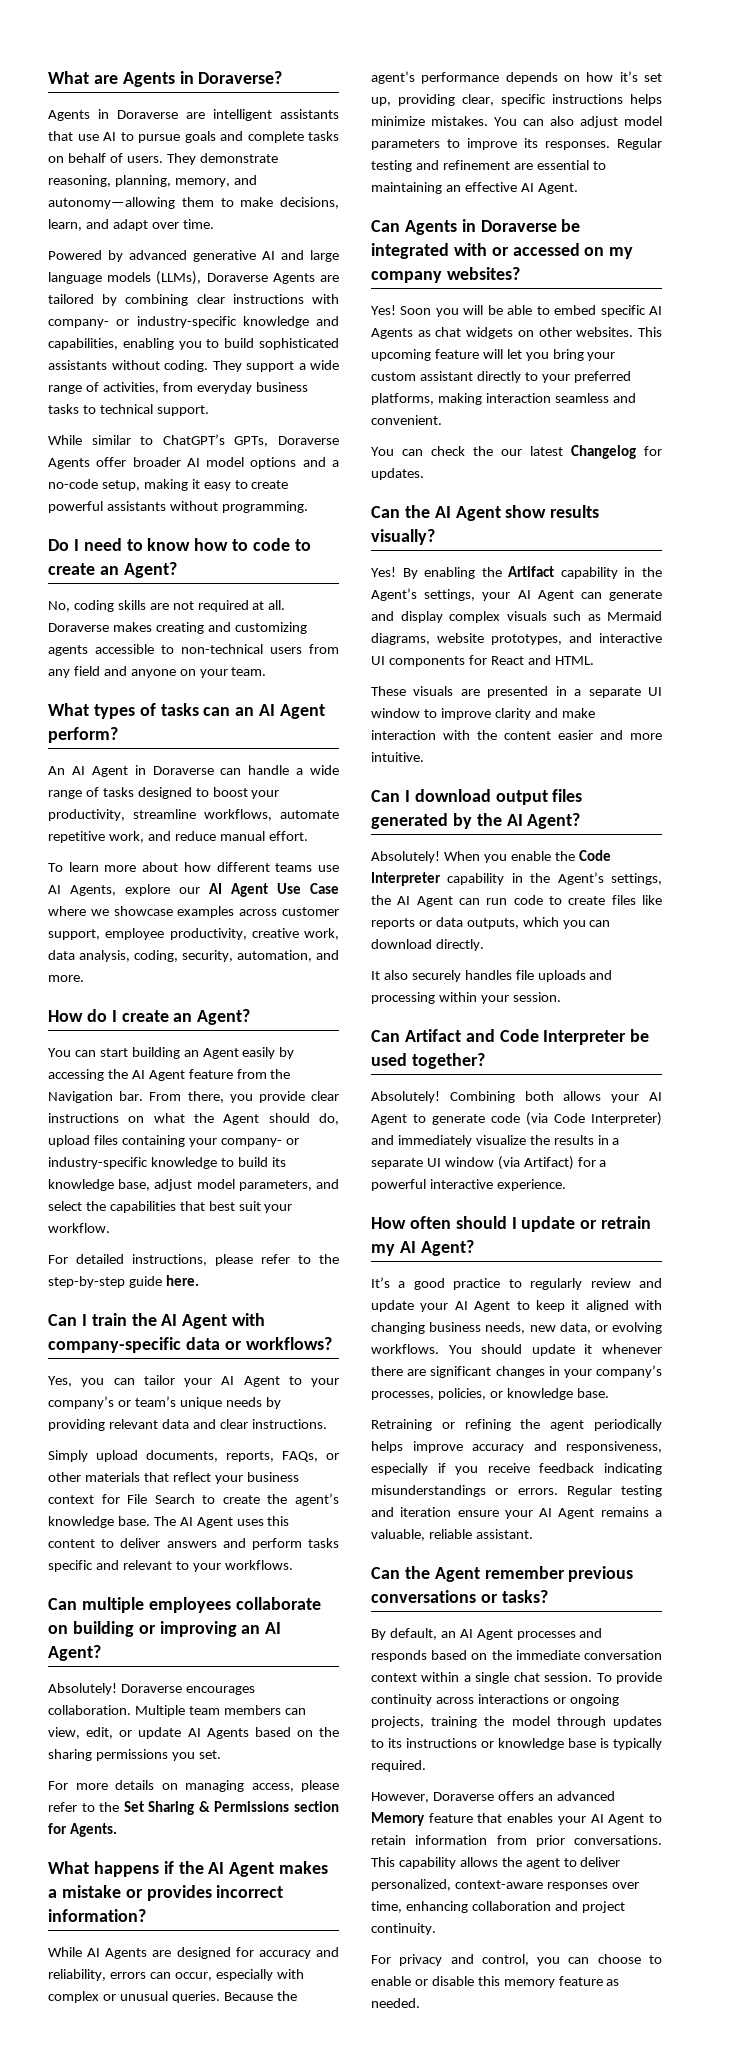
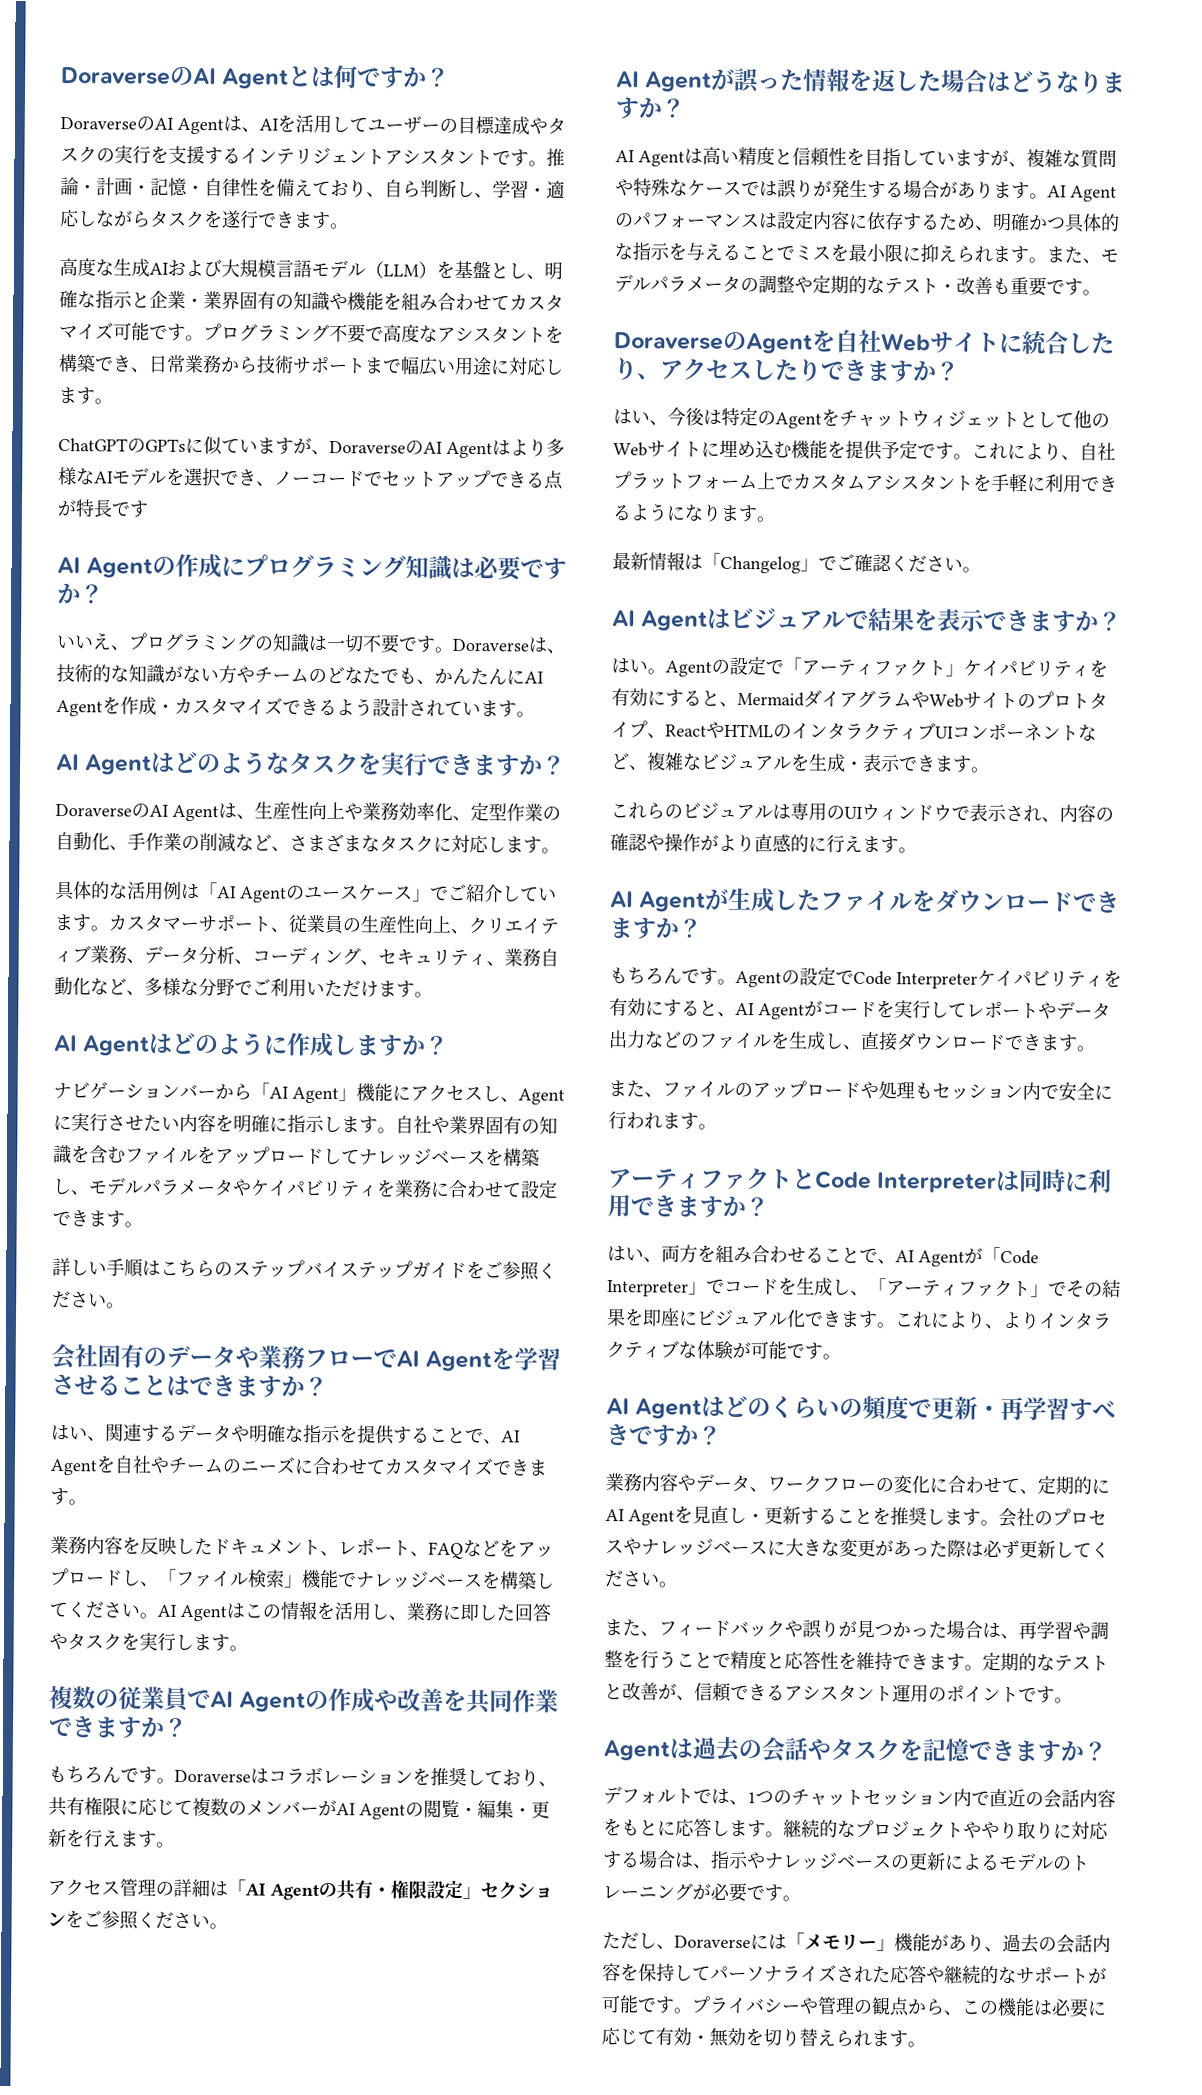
[48,71,283,87] [48,109,339,121] [48,131,339,143] [48,153,278,165] [48,175,257,187] [48,197,339,209] [48,219,214,231] [48,250,339,262] [48,271,339,285] [48,294,339,306] [48,316,339,328] [48,338,339,350] [48,360,339,372] [48,382,308,394] [48,404,209,416] [48,434,339,447] [48,457,339,469] [48,479,289,491] [48,501,308,513] [48,538,311,551] [48,562,177,578] [48,600,286,612] [48,622,307,634] [48,644,339,656] [48,666,267,678] [48,703,326,719] [48,727,118,743] [48,765,339,777] [48,787,280,799] [48,809,339,821] [48,831,308,843] [48,862,340,872] [48,883,339,897] [48,906,339,918] [48,928,339,940] [48,950,339,962] [48,975,84,982] [48,1009,251,1025] [48,1047,295,1059] [48,1069,291,1081] [48,1091,339,1103] [48,1113,339,1125] [48,1135,299,1147] [48,1157,286,1169] [48,1179,339,1191] [48,1201,293,1213] [48,1223,110,1233] [48,1254,339,1266] [48,1275,199,1288] [48,1313,266,1329] [48,1337,332,1353] [48,1375,339,1387] [48,1396,281,1409] [48,1419,327,1431] [48,1450,339,1462] [48,1472,299,1484] [48,1493,340,1506] [48,1516,290,1528] [48,1538,339,1550] [48,1560,293,1572] [48,1597,321,1613] [48,1621,282,1637] [48,1645,101,1661] [48,1683,255,1695] [48,1705,306,1717] [48,1727,339,1739] [48,1749,221,1761] [48,1780,339,1792] [48,1801,339,1815] [48,1823,117,1837] [48,1861,329,1877] [48,1885,284,1901] [48,1909,146,1922] [48,1947,340,1959] [48,1969,304,1981] [48,1991,297,2003] [371,71,662,84] [371,94,662,106] [371,116,662,128] [371,138,662,150] [371,160,606,172] [371,182,578,194] [371,219,581,235] [371,243,634,259] [371,267,520,283] [371,305,662,317] [371,327,662,339] [371,349,616,361] [371,371,631,383] [371,393,636,405] [371,415,442,425] [371,445,662,459] [371,468,424,480] [371,505,600,521] [371,529,435,545] [371,566,662,579] [371,588,662,601] [371,611,662,623] [371,633,662,645] [371,655,594,667] [371,686,662,698] [371,708,595,720] [371,730,662,740] [371,752,424,762] [371,789,583,805] [371,813,581,829] [371,850,611,863] [371,872,662,886] [371,895,662,907] [371,917,611,929] [371,939,484,951] [371,970,613,982] [371,992,561,1004] [371,1029,650,1045] [371,1053,485,1069] [371,1091,662,1103] [371,1112,662,1126] [371,1135,620,1147] [371,1156,607,1170] [371,1179,566,1191] [371,1216,652,1232] [371,1240,474,1256] [371,1277,662,1290] [371,1300,662,1312] [371,1322,662,1334] [371,1344,662,1356] [371,1365,662,1378] [371,1388,609,1400] [371,1419,662,1431] [371,1441,662,1453] [371,1463,662,1475] [371,1485,662,1497] [371,1507,662,1519] [371,1529,533,1541] [371,1566,634,1582] [371,1590,548,1603] [371,1628,603,1640] [371,1650,662,1662] [371,1672,662,1684] [371,1694,619,1706] [371,1716,662,1728] [371,1738,662,1750] [371,1760,426,1772] [371,1791,615,1803] [371,1812,662,1826] [371,1835,662,1847] [371,1857,621,1869] [371,1879,639,1891] [371,1901,625,1913] [371,1923,436,1935] [371,1954,662,1966] [371,1976,620,1988] [371,1998,420,2008] What are Agents in Doraverse? // Agents in Doraverse are intelligent assistants that use AI to pursue goals and complete tasks on behalf of users. They demonstrate reasoning, planning, memory, and autonomy—allowing them to make decisions, learn, and adapt over time. // Powered by advanced generative AI and large language models (LLMs), Doraverse Agents are tailored by combining clear instructions with company- or industry-specific knowledge and capabilities, enabling you to build sophisticated assistants without coding. They support a wide range of activities, from everyday business tasks to technical support. // While similar to ChatGPT’s GPTs, Doraverse Agents offer broader AI model options and a no-code setup, making it easy to create powerful assistants without programming. // Do I need to know how to code to create an Agent? // No, coding skills are not required at all. Doraverse makes creating and customizing agents accessible to non-technical users from any field and anyone on your team. // What types of tasks can an AI Agent perform? // An AI Agent in Doraverse can handle a wide range of tasks designed to boost your productivity, streamline workflows, automate repetitive work, and reduce manual effort. // To learn more about how different teams use AI Agents, explore our AI Agent Use Case where we showcase examples across customer support, employee productivity, creative work, data analysis, coding, security, automation, and more. // How do I create an Agent? // You can start building an Agent easily by accessing the AI Agent feature from the Navigation bar. From there, you provide clear instructions on what the Agent should do, upload files containing your company- or industry-specific knowledge to build its knowledge base, adjust model parameters, and select the capabilities that best suit your workflow. // For detailed instructions, please refer to the step-by-step guide here. // Can I train the AI Agent with company-specific data or workflows? // Yes, you can tailor your AI Agent to your company’s or team’s unique needs by providing relevant data and clear instructions. // Simply upload documents, reports, FAQs, or other materials that reflect your business context for File Search to create the agent’s knowledge base. The AI Agent uses this content to deliver answers and perform tasks specific and relevant to your workflows. // Can multiple employees collaborate on building or improving an AI Agent? // Absolutely! Doraverse encourages collaboration. Multiple team members can view, edit, or update AI Agents based on the sharing permissions you set. // For more details on managing access, please refer to the Set Sharing & Permissions section for Agents. // What happens if the AI Agent makes a mistake or provides incorrect information? // While AI Agents are designed for accuracy and reliability, errors can occur, especially with complex or unusual queries. Because the agent’s performance depends on how it’s set up, providing clear, specific instructions helps minimize mistakes. You can also adjust model parameters to improve its responses. Regular testing and refinement are essential to maintaining an effective AI Agent. // Can Agents in Doraverse be integrated with or accessed on my company websites? // Yes! Soon you will be able to embed specific AI Agents as chat widgets on other websites. This upcoming feature will let you bring your custom assistant directly to your preferred platforms, making interaction seamless and convenient. // You can check the our latest Changelog for updates. // Can the AI Agent show results visually? // Yes! By enabling the Artifact capability in the Agent’s settings, your AI Agent can generate and display complex visuals such as Mermaid diagrams, website prototypes, and interactive UI components for React and HTML. // These visuals are presented in a separate UI window to improve clarity and make interaction with the content easier and more intuitive. // Can I download output files generated by the AI Agent? // Absolutely! When you enable the Code Interpreter capability in the Agent’s settings, the AI Agent can run code to create files like reports or data outputs, which you can download directly. // It also securely handles file uploads and processing within your session. // Can Artifact and Code Interpreter be used together? // Absolutely! Combining both allows your AI Agent to generate code (via Code Interpreter) and immediately visualize the results in a separate UI window (via Artifact) for a powerful interactive experience. // How often should I update or retrain my AI Agent? // It’s a good practice to regularly review and update your AI Agent to keep it aligned with changing business needs, new data, or evolving workflows. You should update it whenever there are significant changes in your company’s processes, policies, or knowledge base. // Retraining or refining the agent periodically helps improve accuracy and responsiveness, especially if you receive feedback indicating misunderstandings or errors. Regular testing and iteration ensure your AI Agent remains a valuable, reliable assistant. // Can the Agent remember previous conversations or tasks? // By default, an AI Agent processes and responds based on the immediate conversation context within a single chat session. To provide continuity across interactions or ongoing projects, training the model through updates to its instructions or knowledge base is typically required. // However, Doraverse offers an advanced Memory feature that enables your AI Agent to retain information from prior conversations. This capability allows the agent to deliver personalized, context-aware responses over time, enhancing collaboration and project continuity. // For privacy and control, you can choose to enable or disable this memory feature as needed. -> [61,65,451,89] [60,114,566,135] [60,145,565,167] [60,177,565,199] [59,209,349,230] [59,258,563,280] [59,290,564,312] [59,322,564,344] [58,354,564,376] [58,387,113,405] [58,436,565,459] [58,467,564,490] [57,499,148,518] [57,553,568,581] [57,583,104,605] [56,632,565,654] [56,664,544,686] [56,696,535,718] [56,751,567,777] [55,801,561,822] [55,831,560,854] [55,880,557,903] [54,913,559,935] [54,945,559,967] [54,976,433,998] [53,1032,450,1058] [53,1081,565,1105] [53,1113,558,1135] [53,1144,540,1167] [52,1177,558,1199] [52,1210,143,1228] [52,1257,557,1281] [52,1290,125,1309] [51,1343,562,1372] [51,1373,328,1398] [51,1423,521,1445] [50,1455,547,1477] [50,1487,87,1506] [50,1535,554,1560] [50,1567,555,1590] [49,1600,551,1622] [49,1632,248,1652] [49,1685,560,1715] [48,1716,188,1739] [48,1765,557,1787] [48,1796,550,1820] [48,1828,175,1848] [47,1878,553,1900] [47,1910,228,1930] [616,67,1127,94] [615,97,685,120] [615,146,1117,169] [615,178,1117,202] [615,210,1120,233] [614,242,1119,264] [614,274,1101,297] [614,329,1115,355] [613,357,960,383] [613,406,1110,429] [613,439,1116,461] [613,471,1118,493] [612,503,775,523] [612,551,981,574] [612,607,1123,633] [611,656,1108,678] [611,688,1108,710] [611,720,1097,742] [611,752,990,773] [610,802,1114,823] [610,833,917,854] [610,887,1121,913] [609,917,702,940] [609,966,1122,989] [609,998,1111,1020] [608,1030,1096,1052] [608,1080,1113,1102] [608,1111,717,1130] [607,1168,1113,1194] [607,1194,769,1218] [607,1244,1039,1267] [607,1277,1121,1298] [606,1308,1112,1330] [606,1340,841,1360] [606,1395,1117,1422] [606,1424,722,1447] [605,1473,1110,1495] [605,1505,1107,1528] [605,1538,1110,1559] [605,1570,678,1588] [604,1619,1109,1640] [604,1650,1109,1672] [604,1682,1073,1704] [603,1736,1107,1763] [603,1786,1116,1809] [603,1818,1109,1840] [602,1850,1090,1872] [602,1882,801,1903] [602,1932,1111,1954] [602,1963,1107,1985] [601,1995,1107,2018] [601,2027,926,2048] DoraverseのAI Agentとは何ですか？ // DoraverseのAI Agentは、AIを活用してユーザーの目標達成やタスクの実行を支援するインテリジェントアシスタントです。推論・計画・記憶・自律性を備えており、自ら判断し、学習・適応しながらタスクを遂行できます。 // 高度な生成AIおよび大規模言語モデル（LLM）を基盤とし、明確な指示と企業・業界固有の知識や機能を組み合わせてカスタマイズ可能です。プログラミング不要で高度なアシスタントを構築でき、日常業務から技術サポートまで幅広い用途に対応します。 // ChatGPTのGPTsに似ていますが、DoraverseのAI Agentはより多様なAIモデルを選択でき、ノーコードでセットアップできる点が特長です // AI Agentの作成にプログラミング知識は必要ですか？ // いいえ、プログラミングの知識は一切不要です。Doraverseは、技術的な知識がない方やチームのどなたでも、かんたんにAI Agentを作成・カスタマイズできるよう設計されています。 // AI Agentはどのようなタスクを実行できますか？ // DoraverseのAI Agentは、生産性向上や業務効率化、定型作業の自動化、手作業の削減など、さまざまなタスクに対応します。 // 具体的な活用例は「AI Agentのユースケース」でご紹介しています。カスタマーサポート、従業員の生産性向上、クリエイティブ業務、データ分析、コーディング、セキュリティ、業務自動化など、多様な分野でご利用いただけます。 // AI Agentはどのように作成しますか？ // ナビゲーションバーから「AI Agent」機能にアクセスし、Agentに実行させたい内容を明確に指示します。自社や業界固有の知識を含むファイルをアップロードしてナレッジベースを構築し、モデルパラメータやケイパビリティを業務に合わせて設定できます。 // 詳しい手順はこちらのステップバイステップガイドをご参照ください。 // 会社固有のデータや業務フローでAI Agentを学習させることはできますか？ // はい、関連するデータや明確な指示を提供することで、AI Agentを自社やチームのニーズに合わせてカスタマイズできます。 // 業務内容を反映したドキュメント、レポート、FAQなどをアップロードし、「ファイル検索」機能でナレッジベースを構築してください。AI Agentはこの情報を活用し、業務に即した回答やタスクを実行します。 // 複数の従業員でAI Agentの作成や改善を共同作業できますか？ // もちろんです。Doraverseはコラボレーションを推奨しており、共有権限に応じて複数のメンバーがAI Agentの閲覧・編集・更新を行えます。 // アクセス管理の詳細は「AI Agentの共有・権限設定」セクションをご参照ください。 // AI Agentが誤った情報を返した場合はどうなりますか？ // AI Agentは高い精度と信頼性を目指していますが、複雑な質問や特殊なケースでは誤りが発生する場合があります。AI Agentのパフォーマンスは設定内容に依存するため、明確かつ具体的な指示を与えることでミスを最小限に抑えられます。また、モデルパラメータの調整や定期的なテスト・改善も重要です。 // DoraverseのAgentを自社Webサイトに統合したり、アクセスしたりできますか？ // はい、今後は特定のAgentをチャットウィジェットとして他のWebサイトに埋め込む機能を提供予定です。これにより、自社プラットフォーム上でカスタムアシスタントを手軽に利用できるようになります。 // 最新情報は「Changelog」でご確認ください。 // AI Agentはビジュアルで結果を表示できますか？ // はい。Agentの設定で「アーティファクト」ケイパビリティを有効にすると、MermaidダイアグラムやWebサイトのプロトタイプ、ReactやHTMLのインタラクティブUIコンポーネントなど、複雑なビジュアルを生成・表示できます。 // これらのビジュアルは専用のUIウィンドウで表示され、内容の確認や操作がより直感的に行えます。 // AI Agentが生成したファイルをダウンロードできますか？ // もちろんです。Agentの設定でCode Interpreterケイパビリティを有効にすると、AI Agentがコードを実行してレポートやデータ出力などのファイルを生成し、直接ダウンロードできます。 // また、ファイルのアップロードや処理もセッション内で安全に行われます。 // アーティファクトとCode Interpreterは同時に利用できますか？ // はい、両方を組み合わせることで、AI Agentが「Code Interpreter」でコードを生成し、「アーティファクト」でその結果を即座にビジュアル化できます。これにより、よりインタラクティブな体験が可能です。 // AI Agentはどのくらいの頻度で更新・再学習すべきですか？ // 業務内容やデータ、ワークフローの変化に合わせて、定期的にAI Agentを見直し・更新することを推奨します。会社のプロセスやナレッジベースに大きな変更があった際は必ず更新してください。 // また、フィードバックや誤りが見つかった場合は、再学習や調整を行うことで精度と応答性を維持できます。定期的なテストと改善が、信頼できるアシスタント運用のポイントです。 // Agentは過去の会話やタスクを記憶できますか？ // デフォルトでは、1つのチャットセッション内で直近の会話内容をもとに応答します。継続的なプロジェクトややり取りに対応する場合は、指示やナレッジベースの更新によるモデルのトレーニングが必要です。 // ただし、Doraverseには「メモリー」機能があり、過去の会話内容を保持してパーソナライズされた応答や継続的なサポートが可能です。プライバシーや管理の観点から、この機能は必要に応じて有効・無効を切り替えられます。

